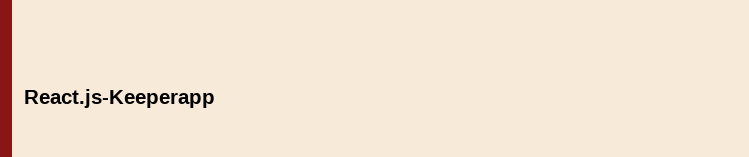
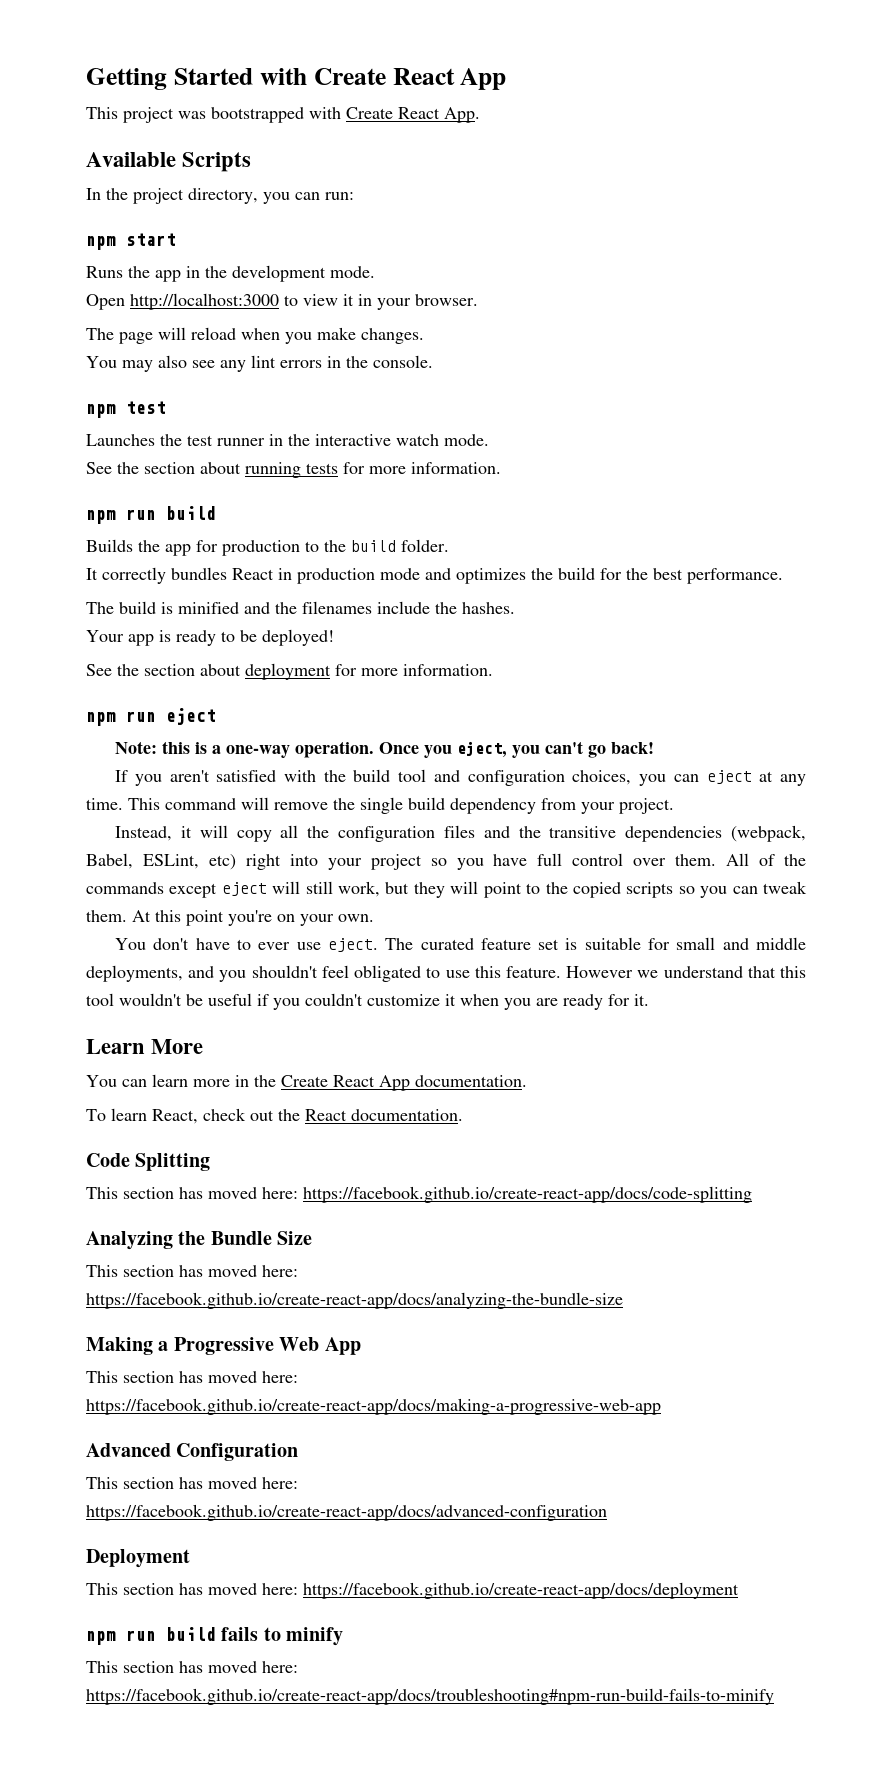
[24,89,215,108] React.js-Keeperapp -> [86,68,507,90] [86,107,480,123] [86,152,252,172] [86,188,354,204] [86,233,176,250] [86,265,375,282] [86,293,478,310] [86,327,424,344] [86,355,433,372] [86,401,166,418] [86,434,489,446] [86,462,501,478] [86,506,216,524] [86,539,449,556] [86,567,783,584] [86,601,515,614] [86,629,334,646] [86,663,493,680] [86,708,216,726] [115,741,655,758] [115,769,806,786] [86,797,674,814] [115,825,806,842] [86,853,806,870] [86,881,807,898] [86,910,374,926] [115,937,807,952] [86,965,806,982] [86,993,649,1010] [86,1039,204,1054] [86,1074,527,1091] [86,1108,463,1124] [86,1153,211,1171] [86,1186,752,1203] [86,1231,313,1250] [86,1265,298,1277] [86,1292,623,1309] [86,1337,361,1355] [86,1371,298,1383] [86,1398,661,1415] [86,1443,299,1461] [86,1477,298,1489] [86,1504,607,1521] [86,1549,190,1568] [86,1582,739,1599] [86,1627,344,1646] [86,1661,298,1673] [86,1688,774,1705] Getting Started with Create React App // This project was bootstrapped with Create React App. // Available Scripts // In the project directory, you can run: // npm start // Runs the app in the development mode. // Open http://localhost:3000 to view it in your browser. // The page will reload when you make changes. // You may also see any lint errors in the console. // npm test // Launches the test runner in the interactive watch mode. // See the section about running tests for more information. // npm run build // Builds the app for production to the build folder. // It correctly bundles React in production mode and optimizes the build for the best performance. // The build is minified and the filenames include the hashes. // Your app is ready to be deployed! // See the section about deployment for more information. // npm run eject // Note: this is a one-way operation. Once you eject, you can't go back! // If you aren't satisfied with the build tool and configuration choices, you can eject at any time. This command will remove the single build dependency from your project. // Instead, it will copy all the configuration files and the transitive dependencies (webpack, Babel, ESLint, etc) right into your project so you have full control over them. All of the commands except eject will still work, but they will point to the copied scripts so you can tweak them. At this point you're on your own. // You don't have to ever use eject. The curated feature set is suitable for small and middle deployments, and you shouldn't feel obligated to use this feature. However we understand that this tool wouldn't be useful if you couldn't customize it when you are ready for it. // Learn More // You can learn more in the Create React App documentation. // To learn React, check out the React documentation. // Code Splitting // This section has moved here: https://facebook.github.io/create-react-app/docs/code-splitting // Analyzing the Bundle Size // This section has moved here: https://facebook.github.io/create-react-app/docs/analyzing-the-bundle-size // Making a Progressive Web App // This section has moved here: https://facebook.github.io/create-react-app/docs/making-a-progressive-web-app // Advanced Configuration // This section has moved here: https://facebook.github.io/create-react-app/docs/advanced-configuration // Deployment // This section has moved here: https://facebook.github.io/create-react-app/docs/deployment // npm run build fails to minify // This section has moved here: https://facebook.github.io/create-react-app/docs/troubleshooting#npm-run-build-fails-to-minify

